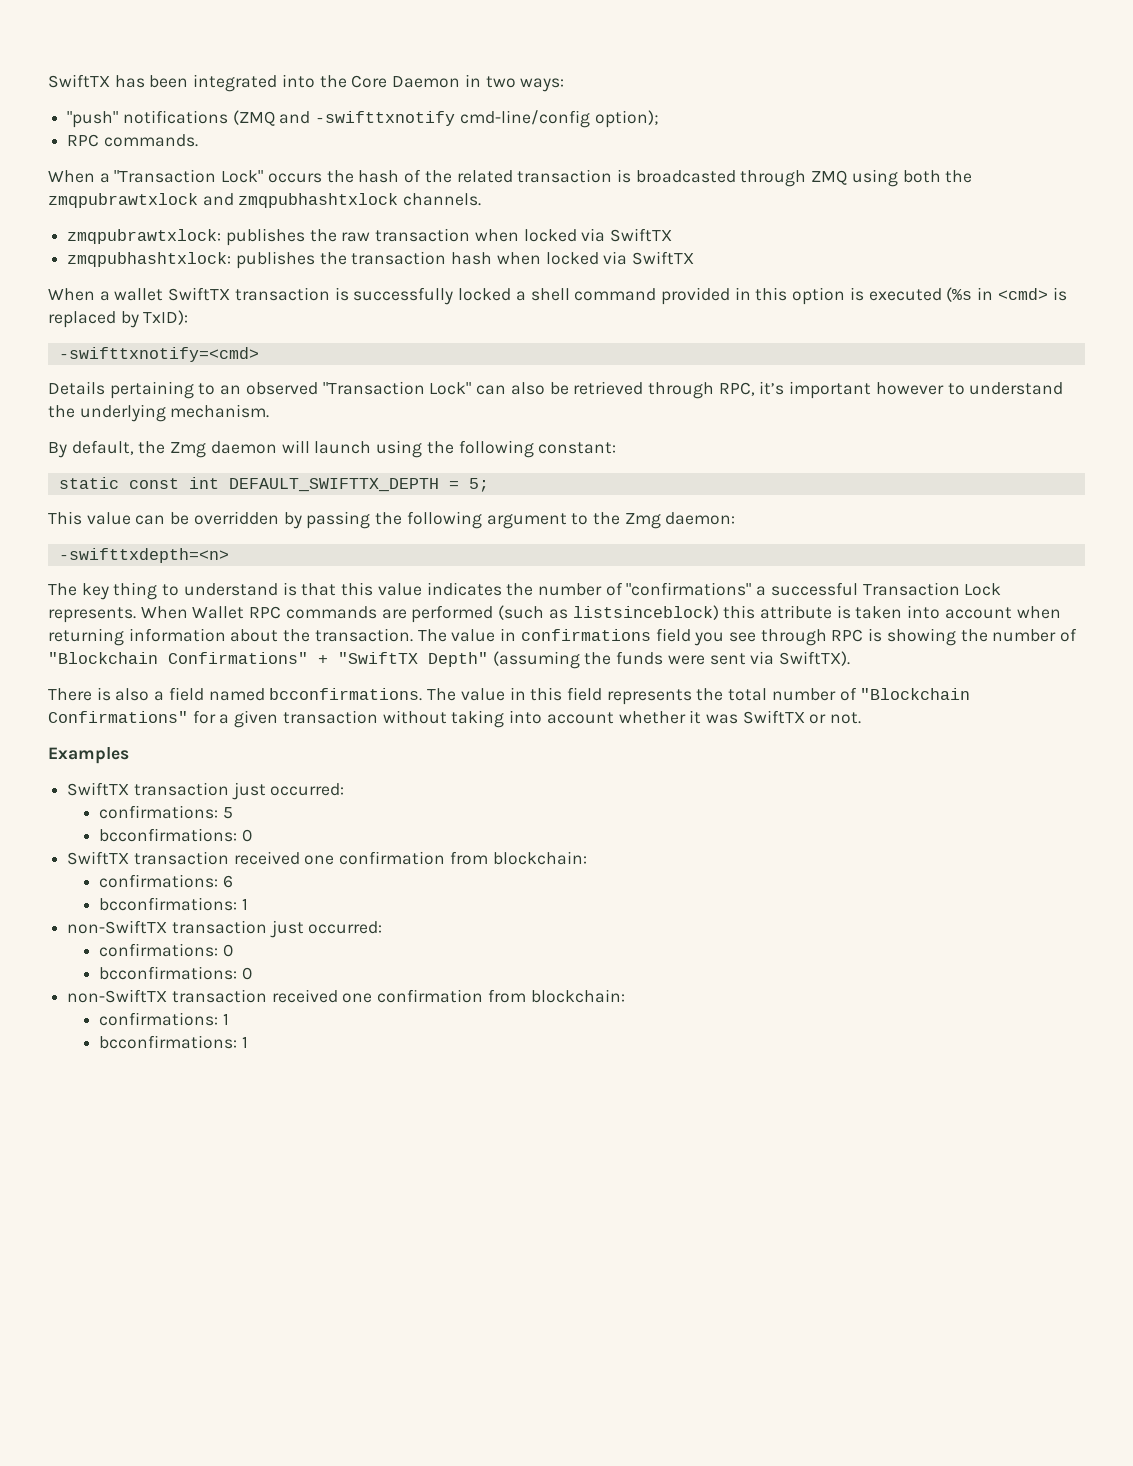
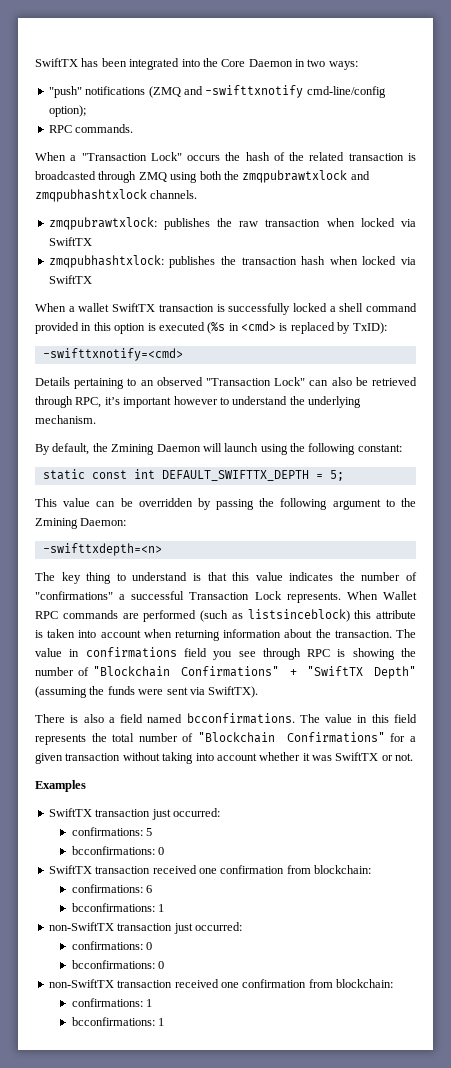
[170,441,277,458] Zmg daemon -> [111,444,201,455] Zmining Daemon
[624,512,736,529] Zmg daemon: -> [35,518,127,529] Zmining Daemon:

